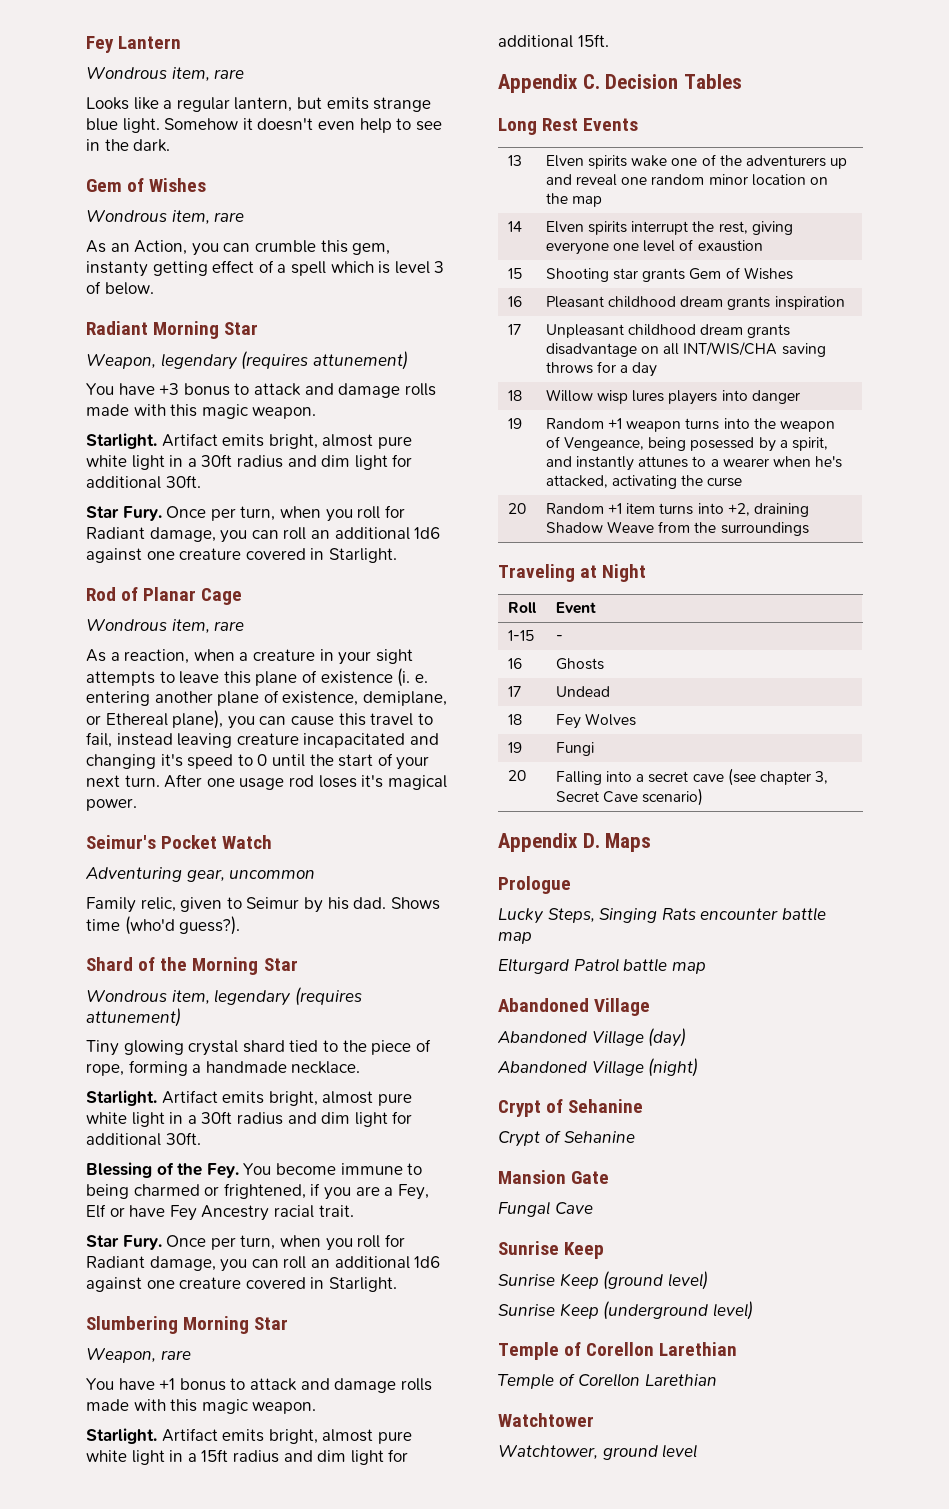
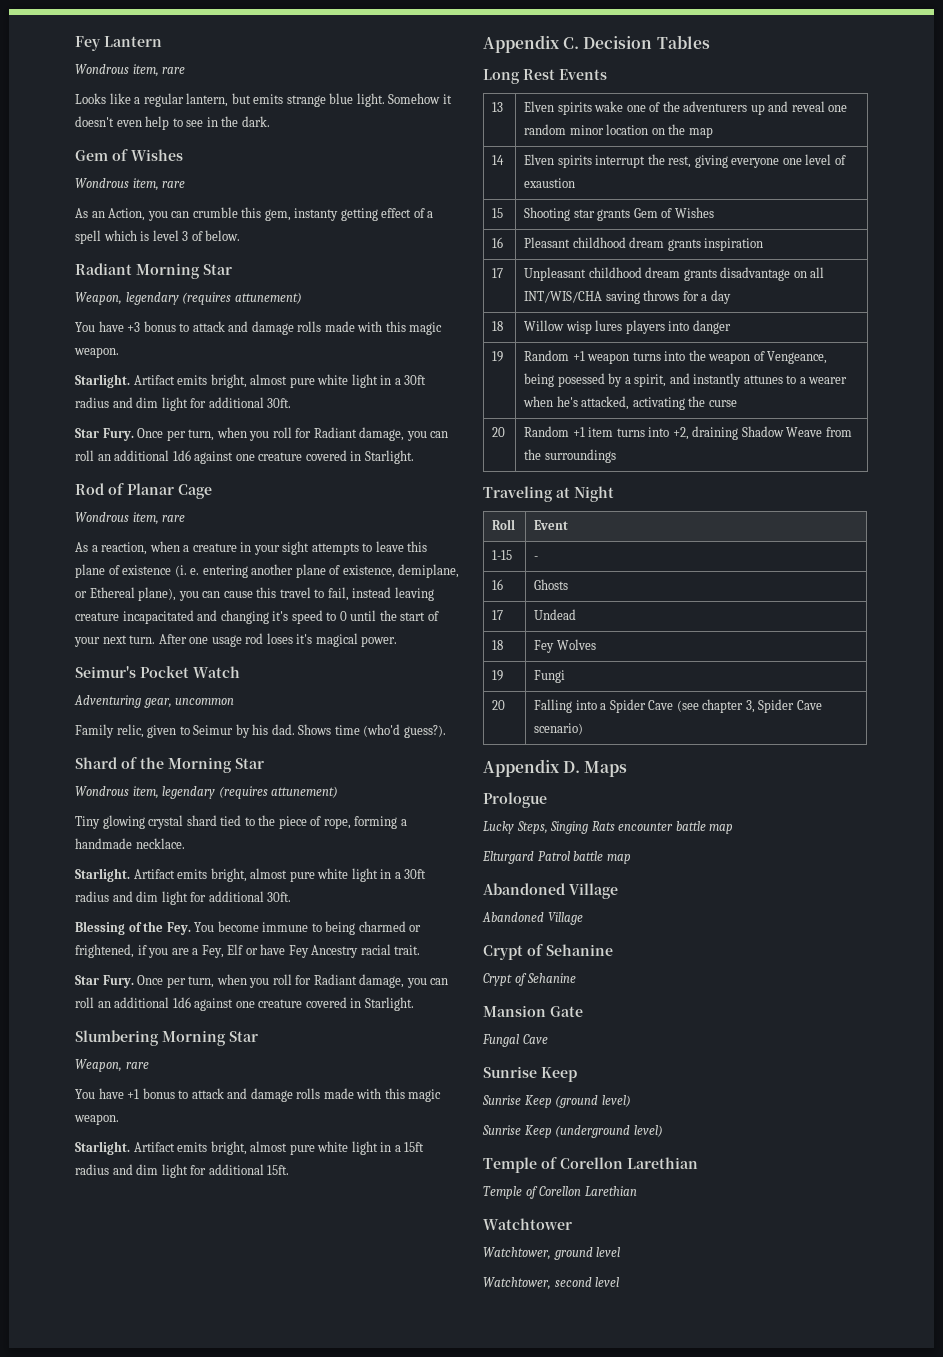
[648,771,724,783] secret cave -> [609,699,674,713] Spider Cave
[555,791,599,802] Secret -> [758,699,795,713] Spider
[648,1028,687,1047] [497,1058,699,1077] (day) // Abandoned Village (night) -> (583, 918) none
(698, 1451) none -> [483,1277,620,1290] // Watchtower, second level

